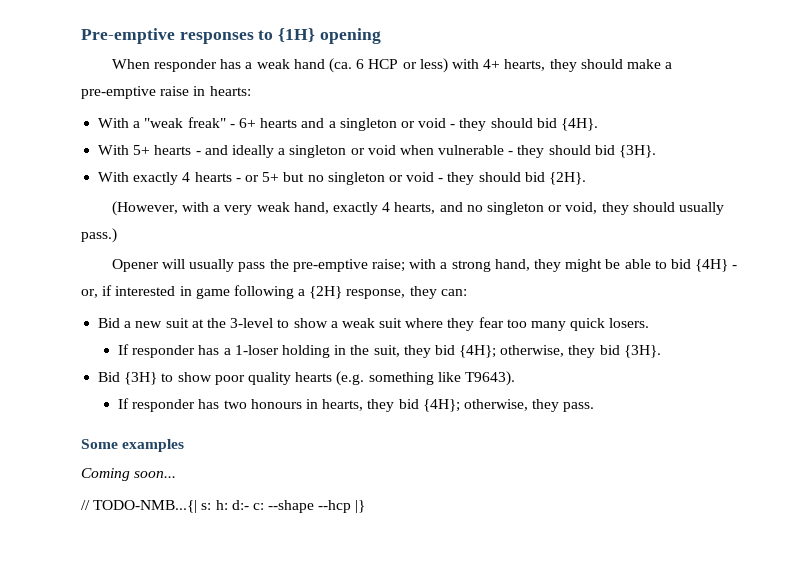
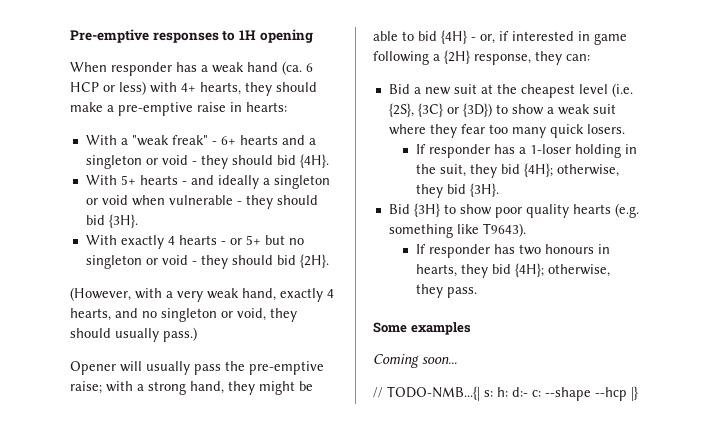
[278,28,316,42] {1H} -> [238,30,256,40] 1H
[230,318,274,328] 3-level -> [520,83,633,98] [388,103,492,117] cheapest level (i.e. {2S}, {3C} or {3D})

